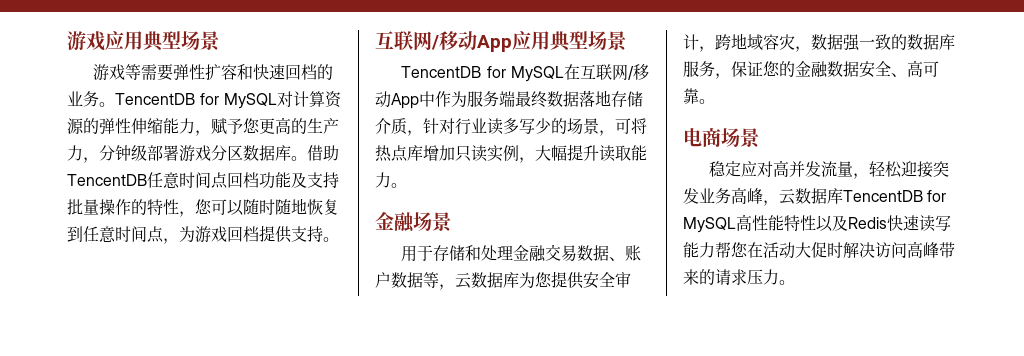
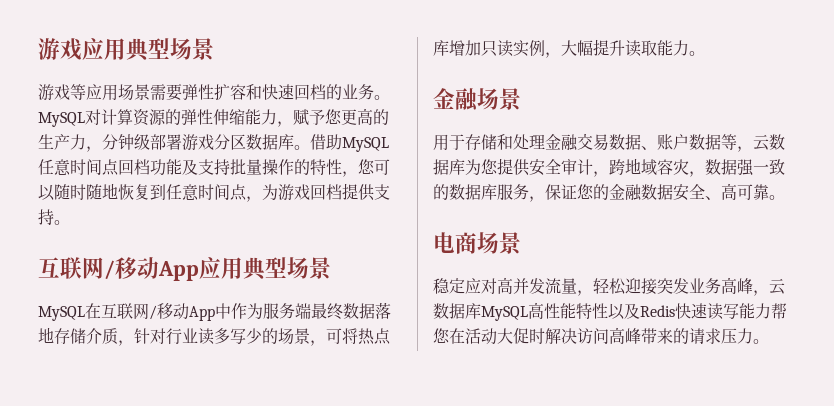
(142, 72) none -> [86,84,150,101] 应用场景
[115,93,219,105] TencentDB for -> (390, 97) none
[67,174,147,186] TencentDB -> [342,137,389,152] MySQL
[401,66,506,78] TencentDB for -> (331, 268) none
[843,190,947,202] TencentDB for -> (481, 311) none

